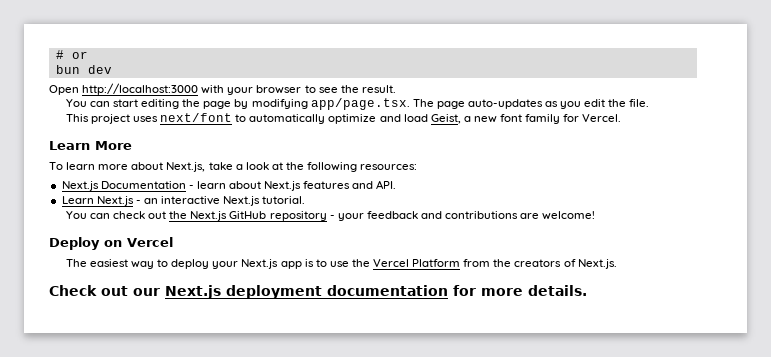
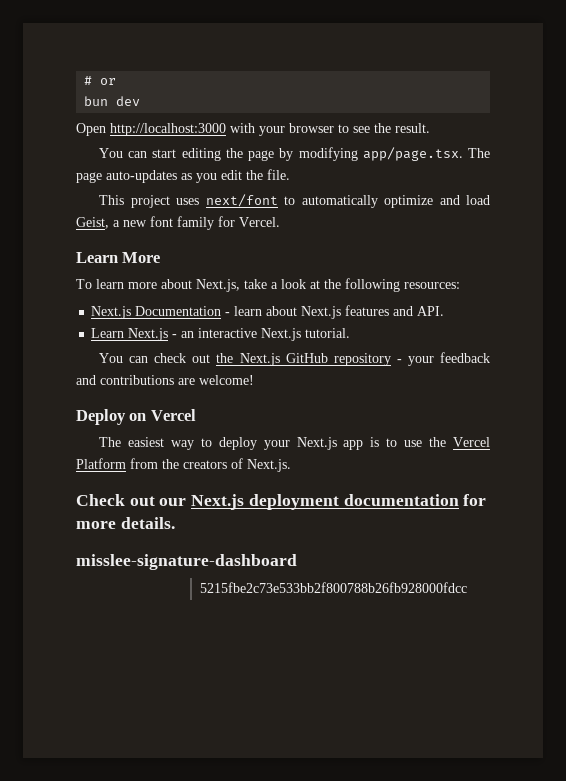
(587, 290) none -> [76,554,297,570] [200,582,468,593] // misslee-signature-dashboard // 5215fbe2c73e533bb2f800788b26fb928000fdcc

